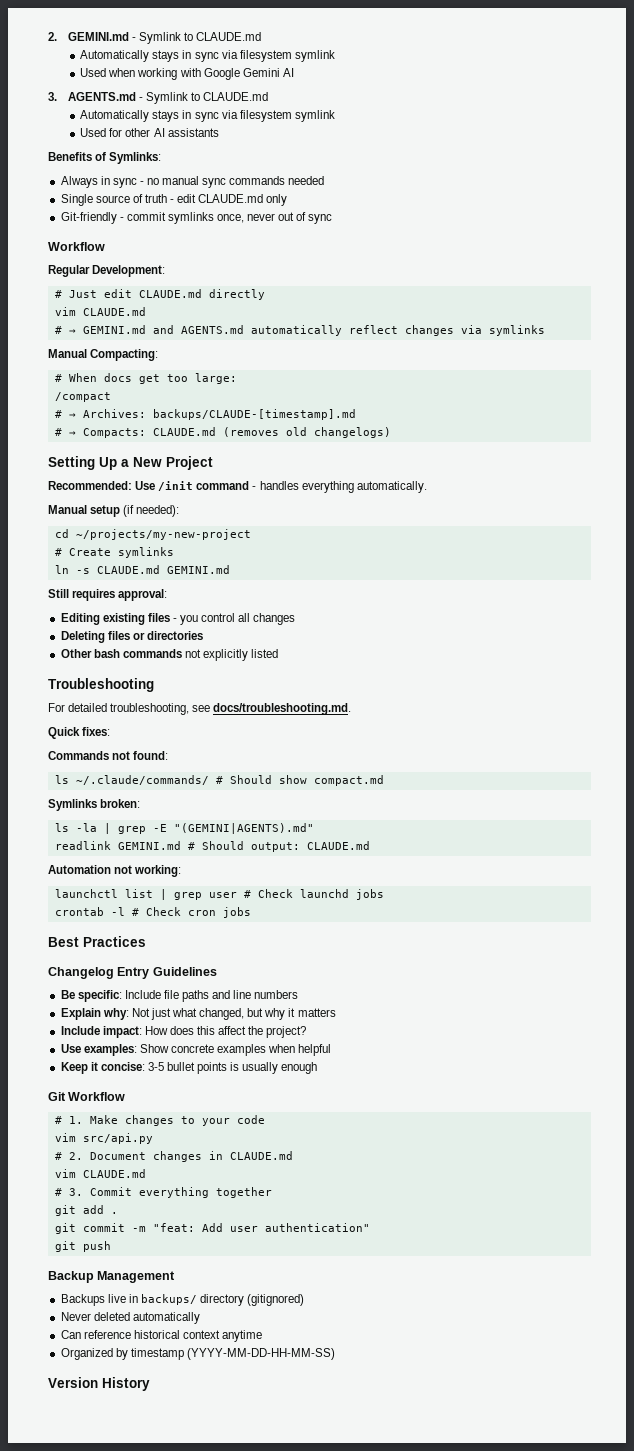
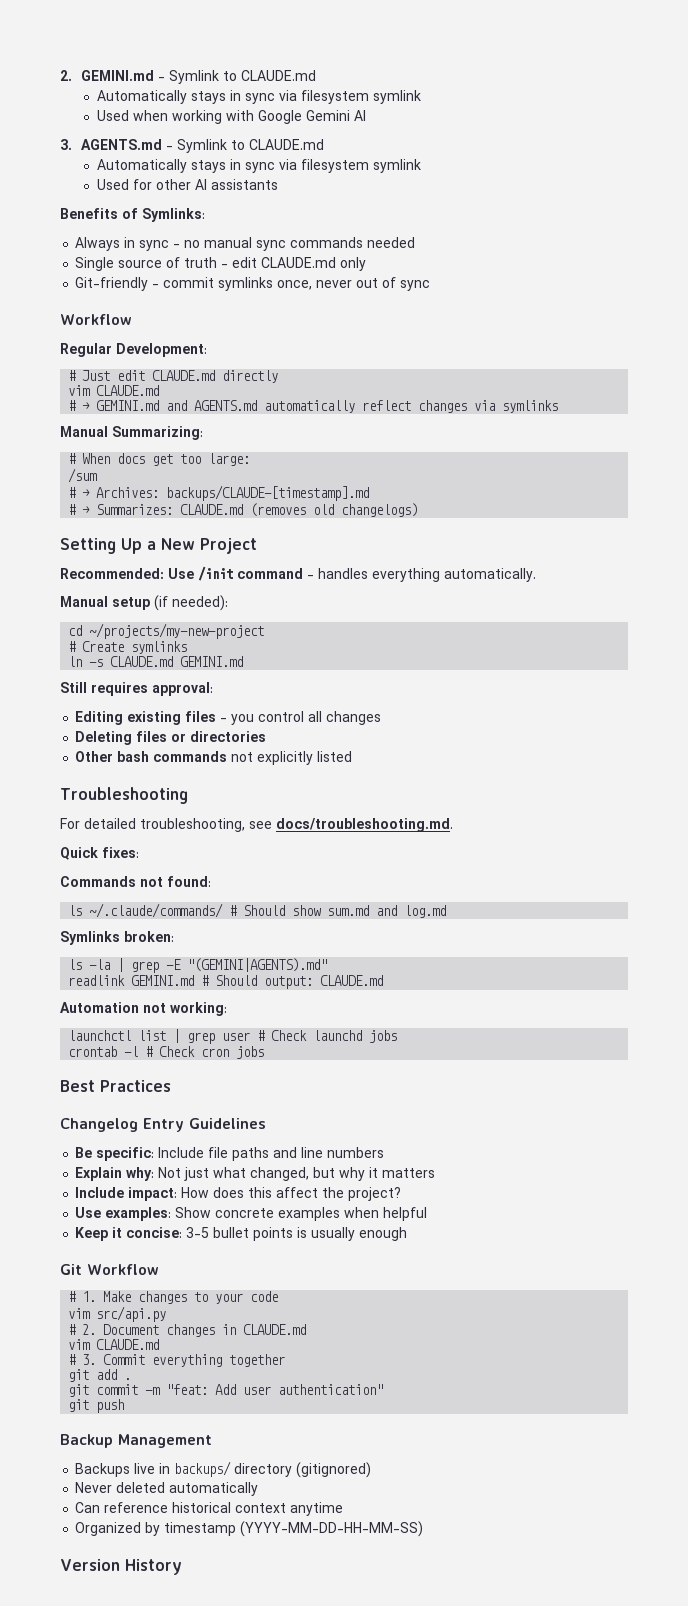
[90,349,159,361] Compacting: -> [112,426,203,440] Summarizing:
[54,392,111,402] /compact -> [68,468,98,483] /sum
[82,428,146,438] Compacts: -> [96,504,174,515] Summarizes:
[313,775,384,786] compact.md -> [327,905,447,918] sum.md and log.md

